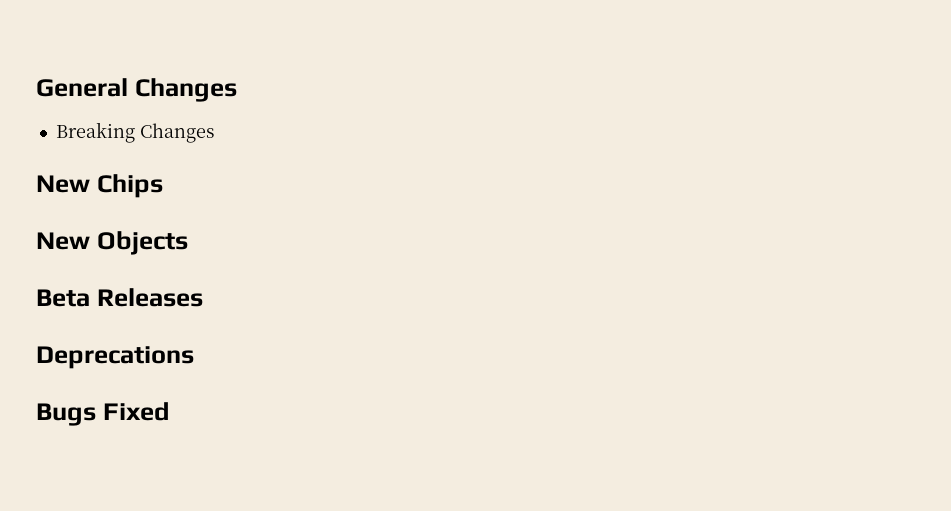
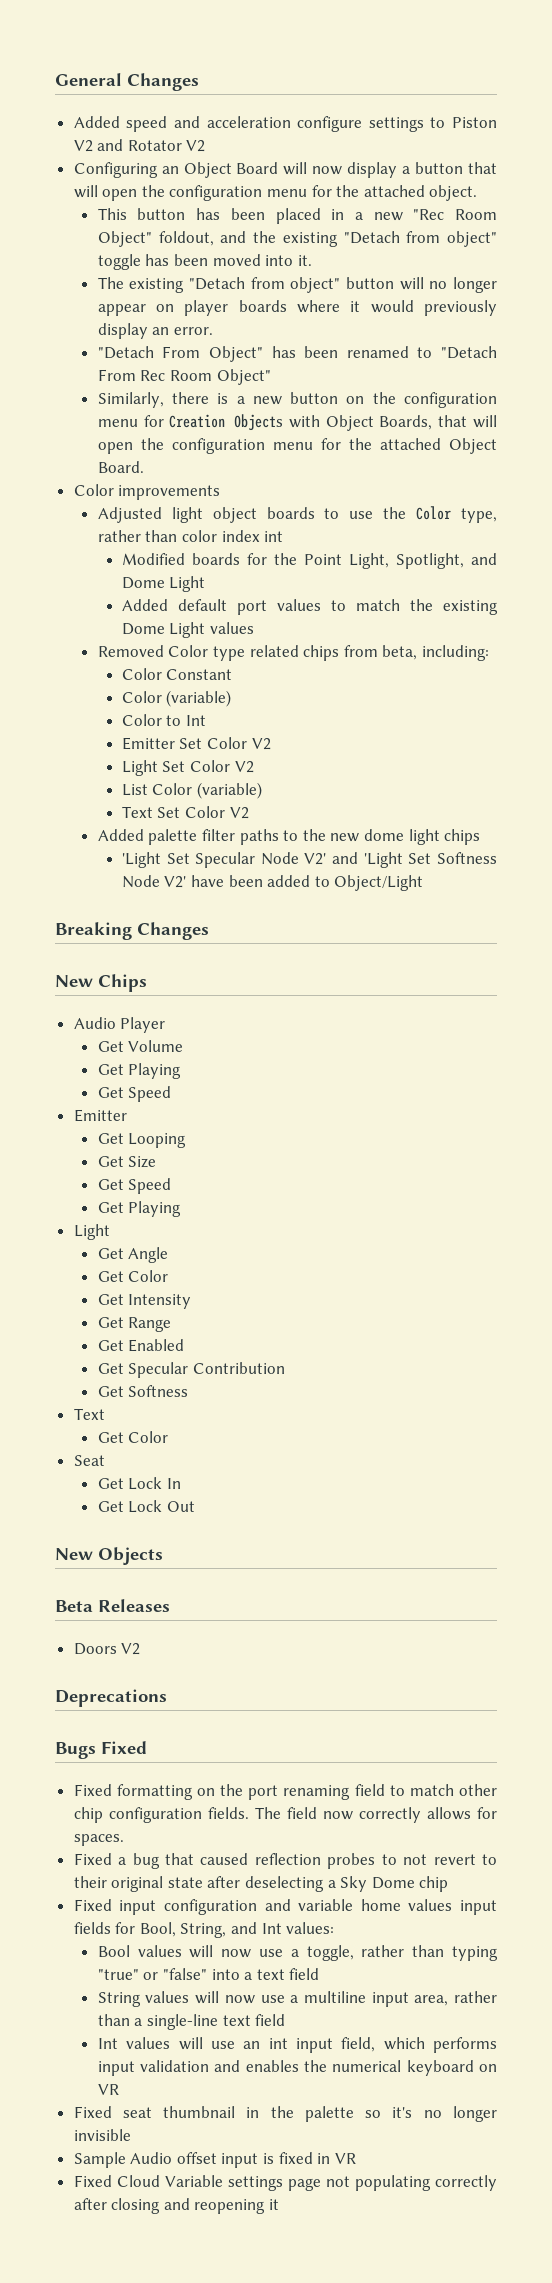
[55,122,215,143] [36,174,163,198] Breaking Changes // New Chips -> [73,116,497,132] [73,139,206,152] [73,162,497,178] [73,185,478,201] [97,208,497,224] [97,231,497,247] [97,254,312,270] [97,277,497,293] [97,300,497,316] [97,323,213,339] [97,346,497,362] [97,369,271,385] [97,392,497,408] [97,414,498,431] [97,438,497,454] [97,461,144,473] [73,484,221,500] [97,506,497,523] [97,530,284,542] [121,553,497,569] [121,576,206,592] [121,599,498,615] [121,622,255,638] [97,645,489,661] [121,668,233,680] [121,690,232,707] [121,714,207,726] [121,737,271,750] [121,760,254,776] [121,782,263,799] [121,806,249,819] [97,829,481,845] [121,852,498,868] [121,875,424,891] [55,922,209,940] [55,974,147,992] [73,1017,166,1033] [97,1040,184,1052] [97,1063,182,1079] [97,1086,172,1102] [73,1109,127,1122] [97,1133,187,1148] [97,1156,157,1168] [97,1178,172,1194] [97,1201,182,1217] [73,1224,110,1240] [97,1247,169,1263] [97,1270,169,1282] [97,1294,192,1309] [97,1317,172,1332] [97,1339,185,1352] [97,1362,285,1378] [97,1385,189,1397] [73,1408,105,1420] [97,1431,169,1443] [73,1455,105,1466] [97,1477,181,1490] [97,1500,195,1513] Added speed and acceleration configure settings to Piston V2 and Rotator V2 // Configuring an Object Board will now display a button that will open the configuration menu for the attached object. // This button has been placed in a new "Rec Room Object" foldout, and the existing "Detach from object" toggle has been moved into it. // The existing "Detach from object" button will no longer appear on player boards where it would previously display an error. // "Detach From Object" has been renamed to "Detach From Rec Room Object" // Similarly, there is a new button on the configuration menu for Creation Objects with Object Boards, that will open the configuration menu for the attached Object Board. // Color improvements // Adjusted light object boards to use the Color type, rather than color index int // Modified boards for the Point Light, Spotlight, and Dome Light // Added default port values to match the existing Dome Light values // Removed Color type related chips from beta, including: // Color Constant // Color (variable) // Color to Int // Emitter Set Color V2 // Light Set Color V2 // List Color (variable) // Text Set Color V2 // Added palette filter paths to the new dome light chips // 'Light Set Specular Node V2' and 'Light Set Softness Node V2' have been added to Object/Light // Breaking Changes // New Chips // Audio Player // Get Volume // Get Playing // Get Speed // Emitter // Get Looping // Get Size // Get Speed // Get Playing // Light // Get Angle // Get Color // Get Intensity // Get Range // Get Enabled // Get Specular Contribution // Get Softness // Text // Get Color // Seat // Get Lock In // Get Lock Out
(203, 297) none -> [73,1643,141,1655] // Doors V2
(170, 411) none -> [73,1784,497,1800] [73,1807,498,1823] [73,1834,124,1846] [73,1853,498,1869] [73,1876,449,1892] [73,1899,497,1915] [73,1922,335,1938] [97,1945,499,1961] [97,1968,320,1980] [97,1991,497,2007] [97,2014,286,2030] [97,2037,498,2053] [97,2060,497,2076] [97,2084,119,2095] [73,2106,497,2122] [73,2129,131,2141] [73,2152,356,2168] [73,2175,497,2191] [73,2198,280,2214] // Fixed formatting on the port renaming field to match other chip configuration fields. The field now correctly allows for spaces. // Fixed a bug that caused reflection probes to not revert to their original state after deselecting a Sky Dome chip // Fixed input configuration and variable home values input fields for Bool, String, and Int values: // Bool values will now use a toggle, rather than typing "true" or "false" into a text field // String values will now use a multiline input area, rather than a single-line text field // Int values will use an int input field, which performs input validation and enables the numerical keyboard on VR // Fixed seat thumbnail in the palette so it's no longer invisible // Sample Audio offset input is fixed in VR // Fixed Cloud Variable settings page not populating correctly after closing and reopening it

